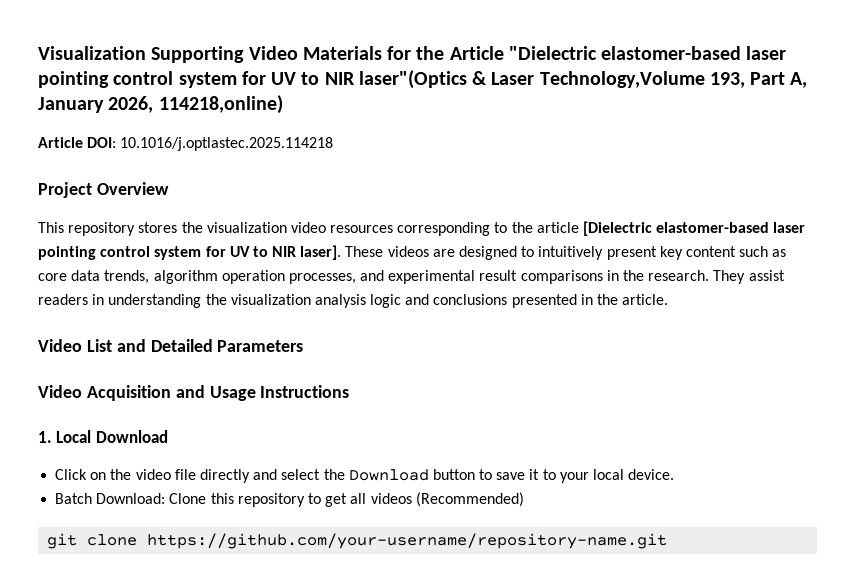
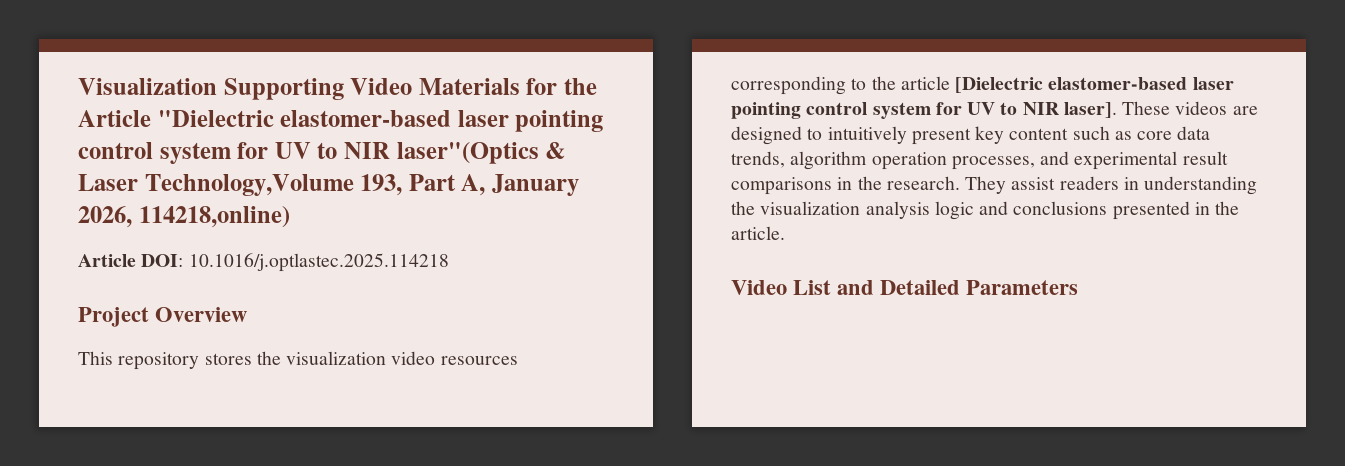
[38,385,350,401] [38,430,168,443] [55,469,675,483] [55,492,524,507] [47,533,668,549] // Video Acquisition and Usage Instructions // 1. Local Download // Click on the video file directly and select the Download button to save it to your local device. // Batch Download: Clone this repository to get all videos (Recommended) // git clone https://github.com/your-username/repository-name.git -> (1079, 287) none

